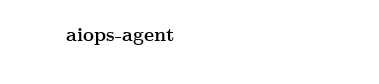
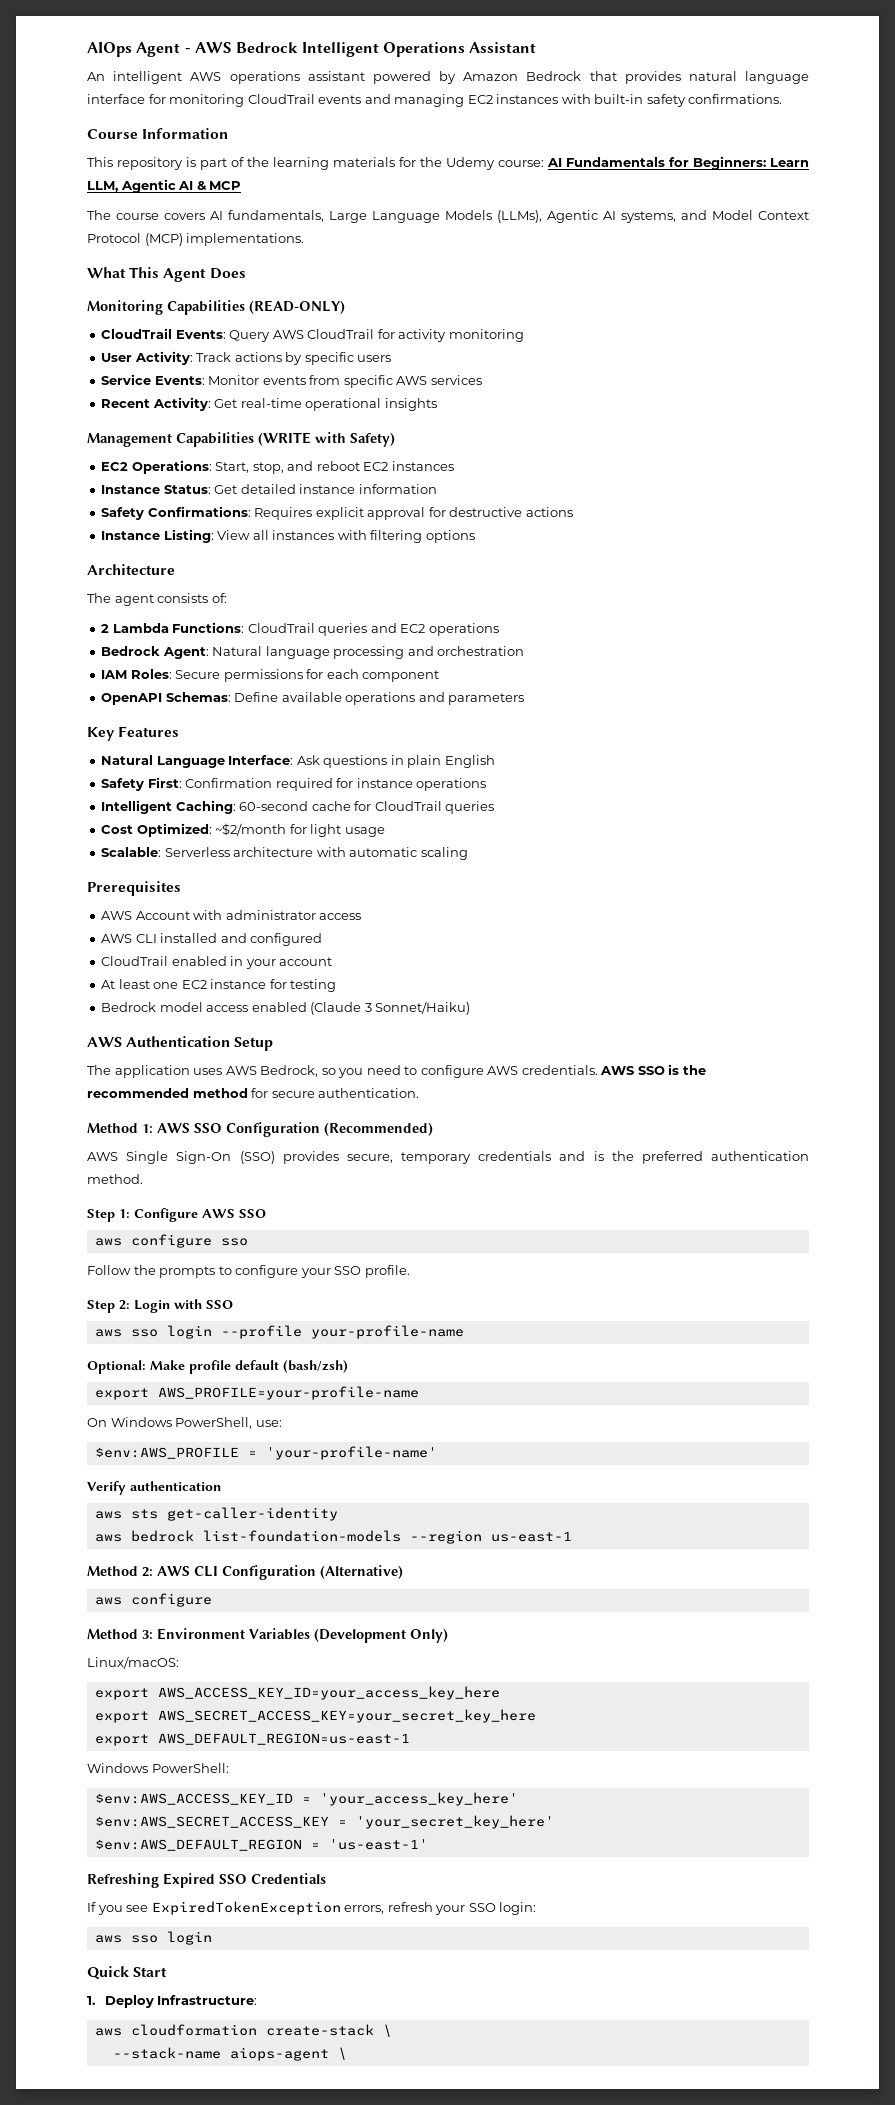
[66,28,175,45] aiops-agent -> [87,42,537,57] [87,71,809,84] [87,94,783,107] [87,128,229,139] [87,156,809,170] [87,179,242,193] [87,210,809,223] [87,233,305,246] [87,267,246,282] [87,300,345,315] [101,328,524,342] [101,351,392,365] [101,374,482,388] [101,397,437,411] [87,432,395,447] [101,460,454,474] [101,484,437,494] [101,506,573,520] [101,529,475,543] [87,564,175,575] [87,593,227,606] [101,622,499,636] [101,646,525,659] [101,669,440,682] [101,692,525,705] [87,726,180,741] [101,755,495,768] [101,777,487,791] [101,800,495,814] [101,823,385,837] [101,847,468,860] [87,881,181,896] [101,910,362,920] [101,933,323,946] [101,956,333,969] [101,979,337,992] [101,1001,471,1015] [87,1036,274,1051] [87,1064,706,1078] [87,1088,420,1098] [87,1122,433,1137] [87,1151,809,1164] [87,1174,143,1184] [87,1208,266,1222] [94,1234,248,1248] [87,1265,410,1278] [87,1299,233,1313] [94,1325,464,1339] [87,1360,348,1374] [94,1386,419,1400] [87,1417,282,1429] [94,1446,437,1460] [87,1481,221,1495] [94,1507,338,1521] [94,1530,572,1544] [87,1565,403,1580] [94,1593,212,1607] [87,1628,448,1643] [87,1656,179,1669] [94,1686,500,1700] [94,1709,536,1723] [94,1733,410,1746] [87,1763,229,1773] [94,1792,518,1806] [94,1815,554,1829] [94,1839,428,1851] [87,1873,326,1888] [87,1901,537,1915] [94,1931,212,1945] [87,1966,168,1980] [87,1995,258,2008] [94,2024,392,2037] [112,2047,347,2061] AIOps Agent - AWS Bedrock Intelligent Operations Assistant // An intelligent AWS operations assistant powered by Amazon Bedrock that provides natural language interface for monitoring CloudTrail events and managing EC2 instances with built-in safety confirmations. // Course Information // This repository is part of the learning materials for the Udemy course: AI Fundamentals for Beginners: Learn LLM, Agentic AI & MCP // The course covers AI fundamentals, Large Language Models (LLMs), Agentic AI systems, and Model Context Protocol (MCP) implementations. // What This Agent Does // Monitoring Capabilities (READ-ONLY) // CloudTrail Events: Query AWS CloudTrail for activity monitoring // User Activity: Track actions by specific users // Service Events: Monitor events from specific AWS services // Recent Activity: Get real-time operational insights // Management Capabilities (WRITE with Safety) // EC2 Operations: Start, stop, and reboot EC2 instances // Instance Status: Get detailed instance information // Safety Confirmations: Requires explicit approval for destructive actions // Instance Listing: View all instances with filtering options // Architecture // The agent consists of: // 2 Lambda Functions: CloudTrail queries and EC2 operations // Bedrock Agent: Natural language processing and orchestration // IAM Roles: Secure permissions for each component // OpenAPI Schemas: Define available operations and parameters // Key Features // Natural Language Interface: Ask questions in plain English // Safety First: Confirmation required for instance operations // Intelligent Caching: 60-second cache for CloudTrail queries // Cost Optimized: ~$2/month for light usage // Scalable: Serverless architecture with automatic scaling // Prerequisites // AWS Account with administrator access // AWS CLI installed and configured // CloudTrail enabled in your account // At least one EC2 instance for testing // Bedrock model access enabled (Claude 3 Sonnet/Haiku) // AWS Authentication Setup // The application uses AWS Bedrock, so you need to configure AWS credentials. AWS SSO is the recommended method for secure authentication. // Method 1: AWS SSO Configuration (Recommended) // AWS Single Sign-On (SSO) provides secure, temporary credentials and is the preferred authentication method. // Step 1: Configure AWS SSO // aws configure sso // Follow the prompts to configure your SSO profile. // Step 2: Login with SSO // aws sso login --profile your-profile-name // Optional: Make profile default (bash/zsh) // export AWS_PROFILE=your-profile-name // On Windows PowerShell, use: // $env:AWS_PROFILE = 'your-profile-name' // Verify authentication // aws sts get-caller-identity // aws bedrock list-foundation-models --region us-east-1 // Method 2: AWS CLI Configuration (Alternative) // aws configure // Method 3: Environment Variables (Development Only) // Linux/macOS: // export AWS_ACCESS_KEY_ID=your_access_key_here // export AWS_SECRET_ACCESS_KEY=your_secret_key_here // export AWS_DEFAULT_REGION=us-east-1 // Windows PowerShell: // $env:AWS_ACCESS_KEY_ID = 'your_access_key_here' // $env:AWS_SECRET_ACCESS_KEY = 'your_secret_key_here' // $env:AWS_DEFAULT_REGION = 'us-east-1' // Refreshing Expired SSO Credentials // If you see ExpiredTokenException errors, refresh your SSO login: // aws sso login // Quick Start // 1. Deploy Infrastructure: // aws cloudformation create-stack \ // --stack-name aiops-agent \

